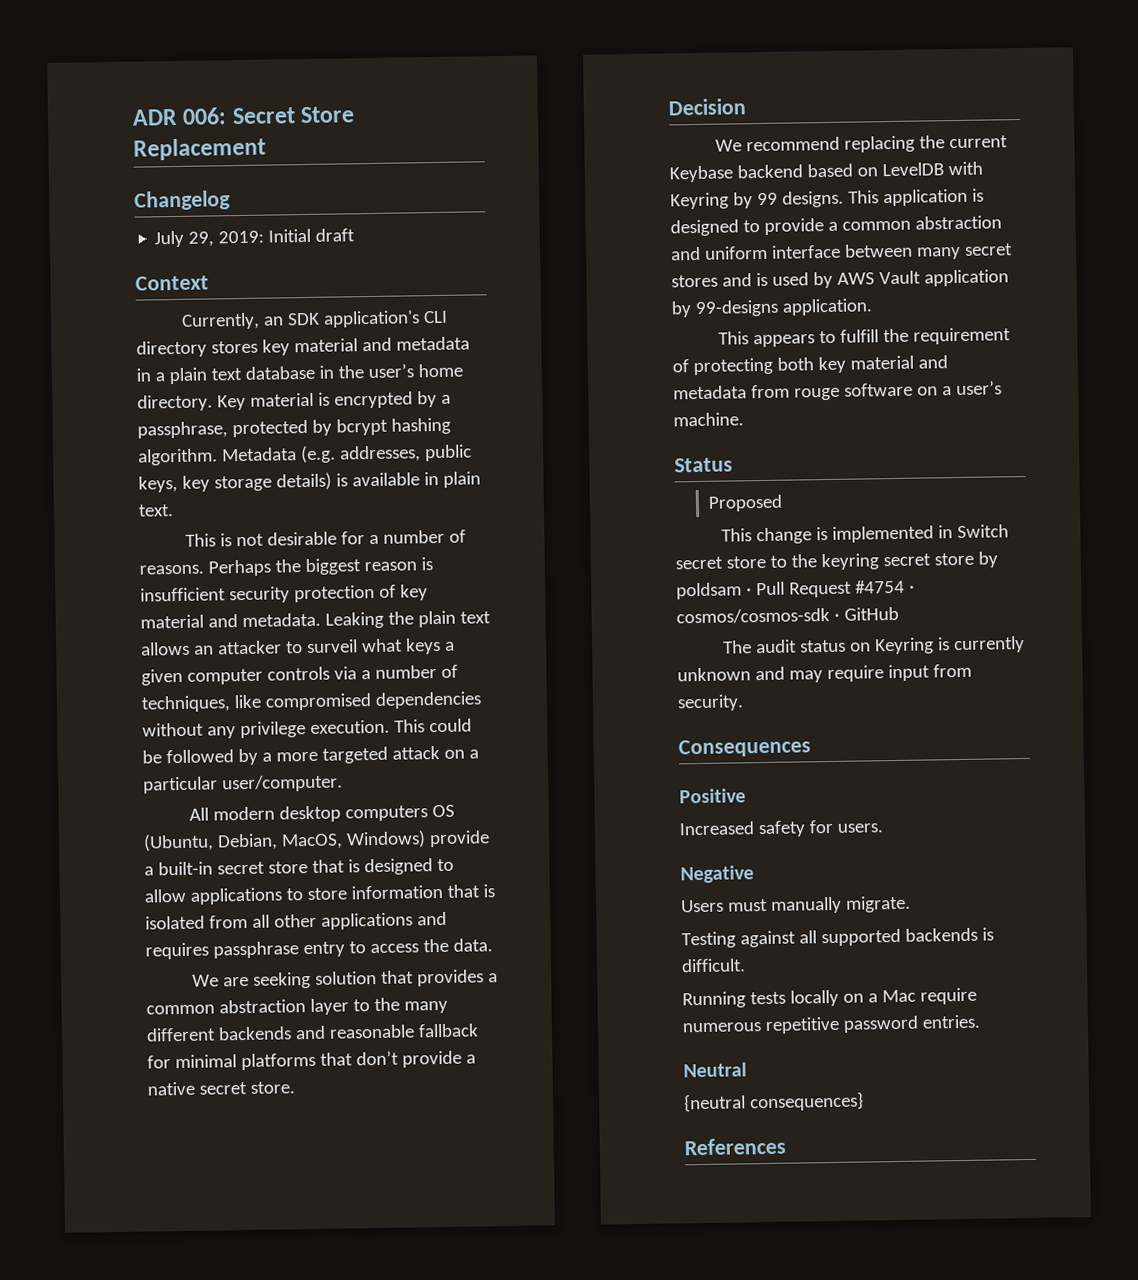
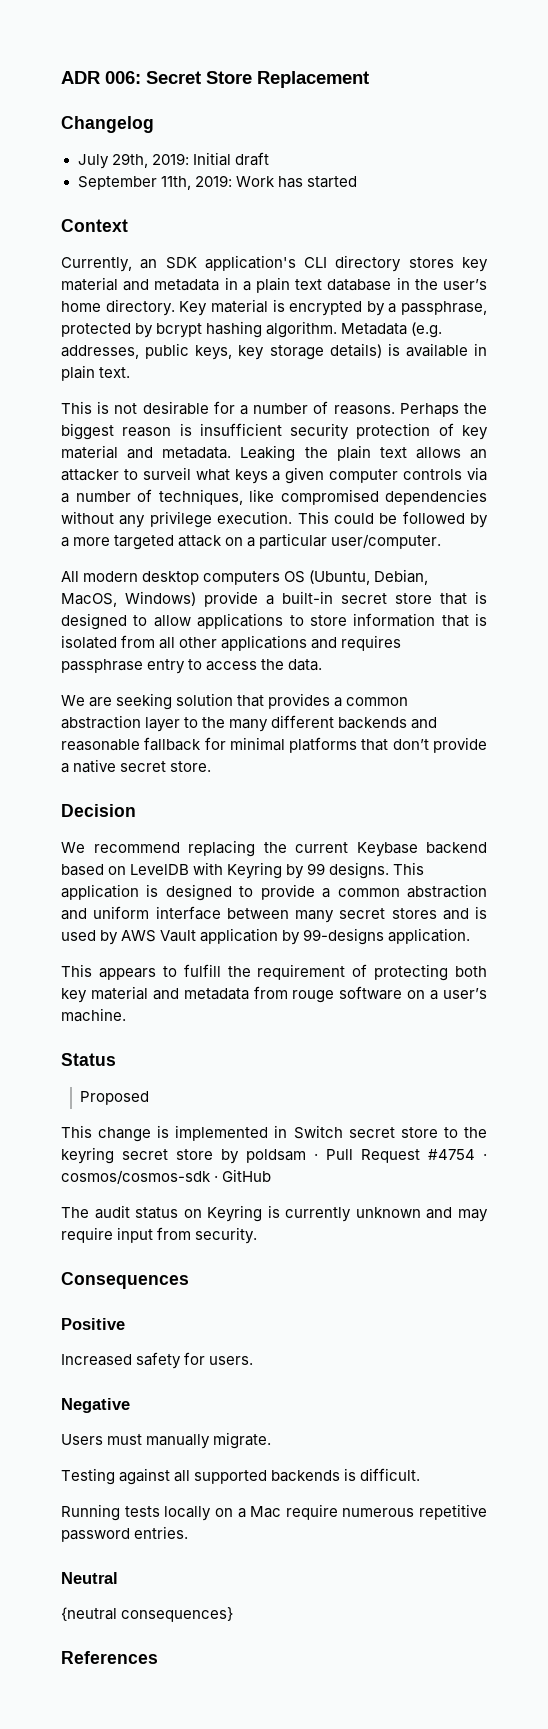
[188,231,215,247] 29, -> [111,153,148,168] 29th,
(356, 235) none -> [77,175,357,190] // September 11th, 2019: Work has started

